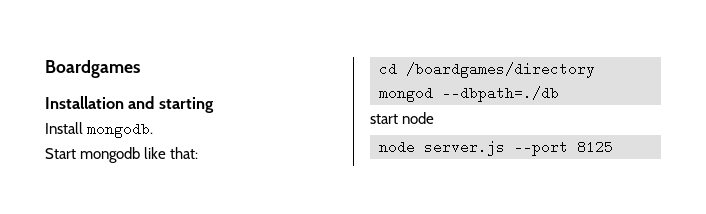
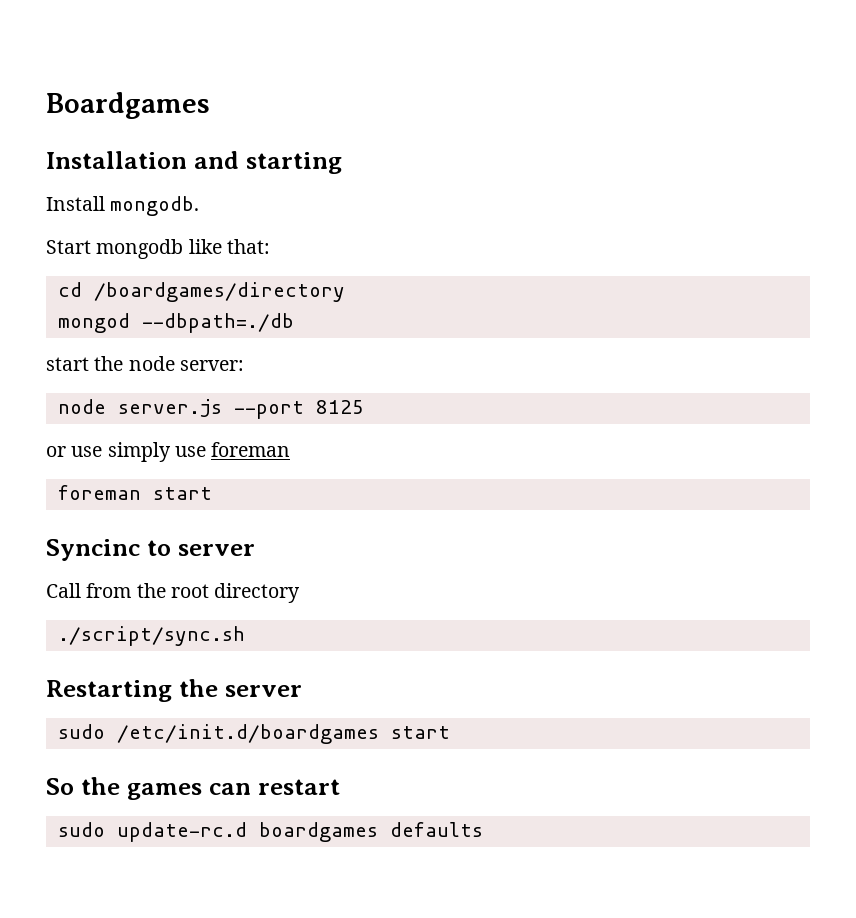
[402,112,435,124] node -> [94,356,244,371] the node server:
(613, 147) none -> [46,442,291,462] [57,485,212,500] [46,539,255,561] [46,583,301,603] [57,626,245,646] [46,679,302,702] [57,724,450,744] [46,777,340,800] [57,822,483,842] // or use simply use foreman // foreman start // Syncinc to server // Call from the root directory // ./script/sync.sh // Restarting the server // sudo /etc/init.d/boardgames start // So the games can restart // sudo update-rc.d boardgames defaults

